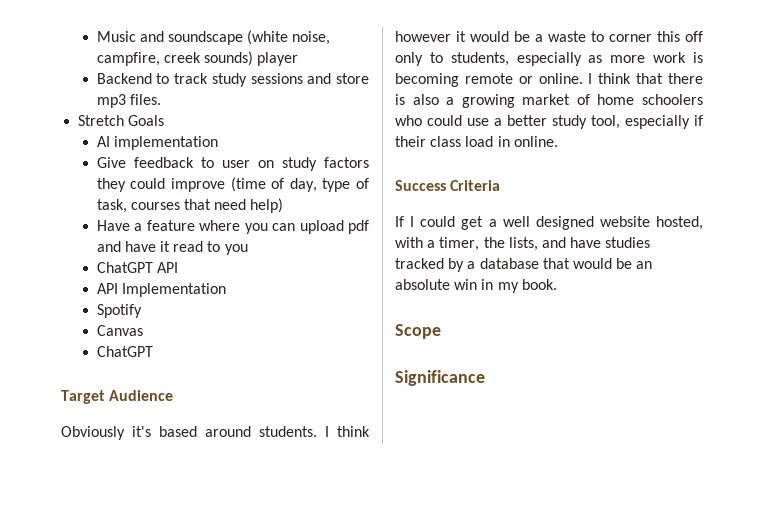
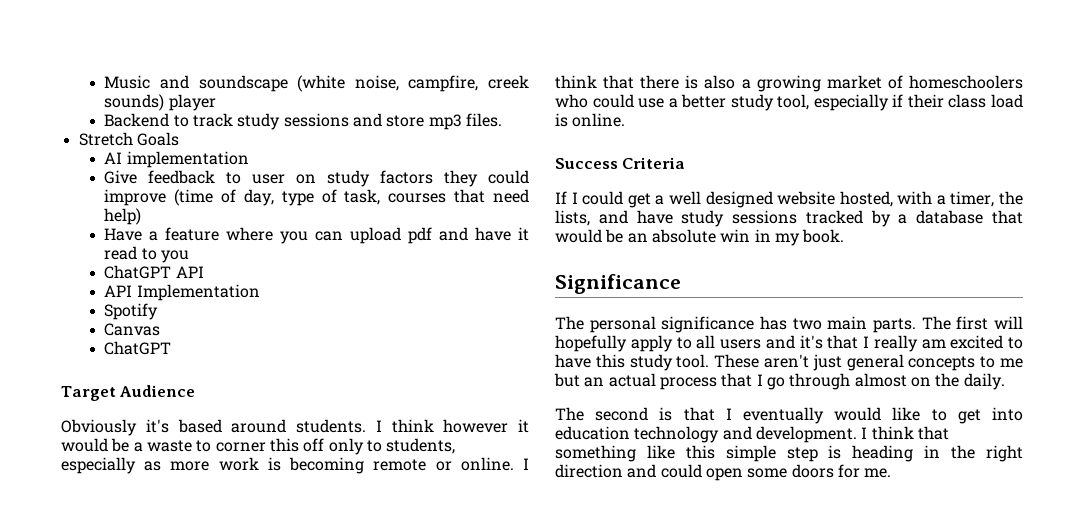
[597,94,703,105] home schoolers -> [909,75,1023,89] homeschoolers
[497,136,510,147] in -> [555,113,568,127] is
[605,237,651,248] studies -> [681,210,798,227] study sessions
[395,324,441,339] [395,370,485,386] Scope // Significance -> [555,274,681,294] [555,316,1023,333] [555,335,1023,352] [555,354,1023,371] [554,373,1005,390] [555,407,1023,424] [555,426,949,443] [555,445,1024,462] [555,464,892,481] Significance // The personal significance has two main parts. The first will hopefully apply to all users and it's that I really am excited to have this study tool. These aren't just general concepts to me but an actual process that I go through almost on the daily. // The second is that I eventually would like to get into education technology and development. I think that something like this simple step is heading in the right direction and could open some doors for me.

